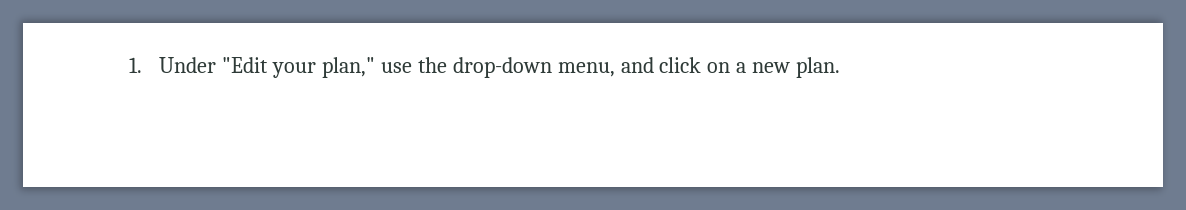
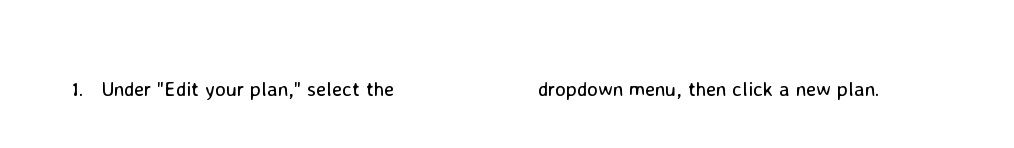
[380,57,731,78] use the drop-down menu, and click on -> [307,82,774,100] select the dropdown menu, then click

